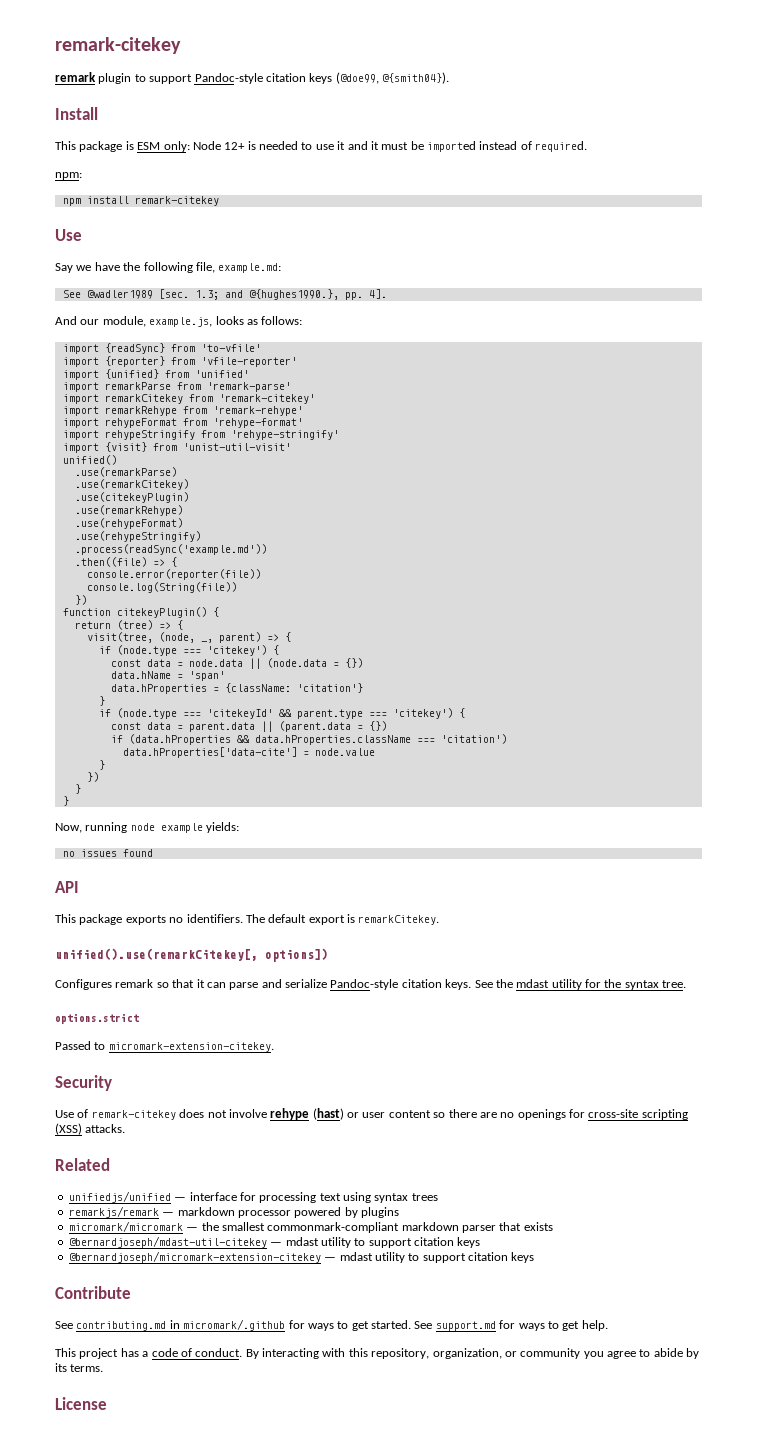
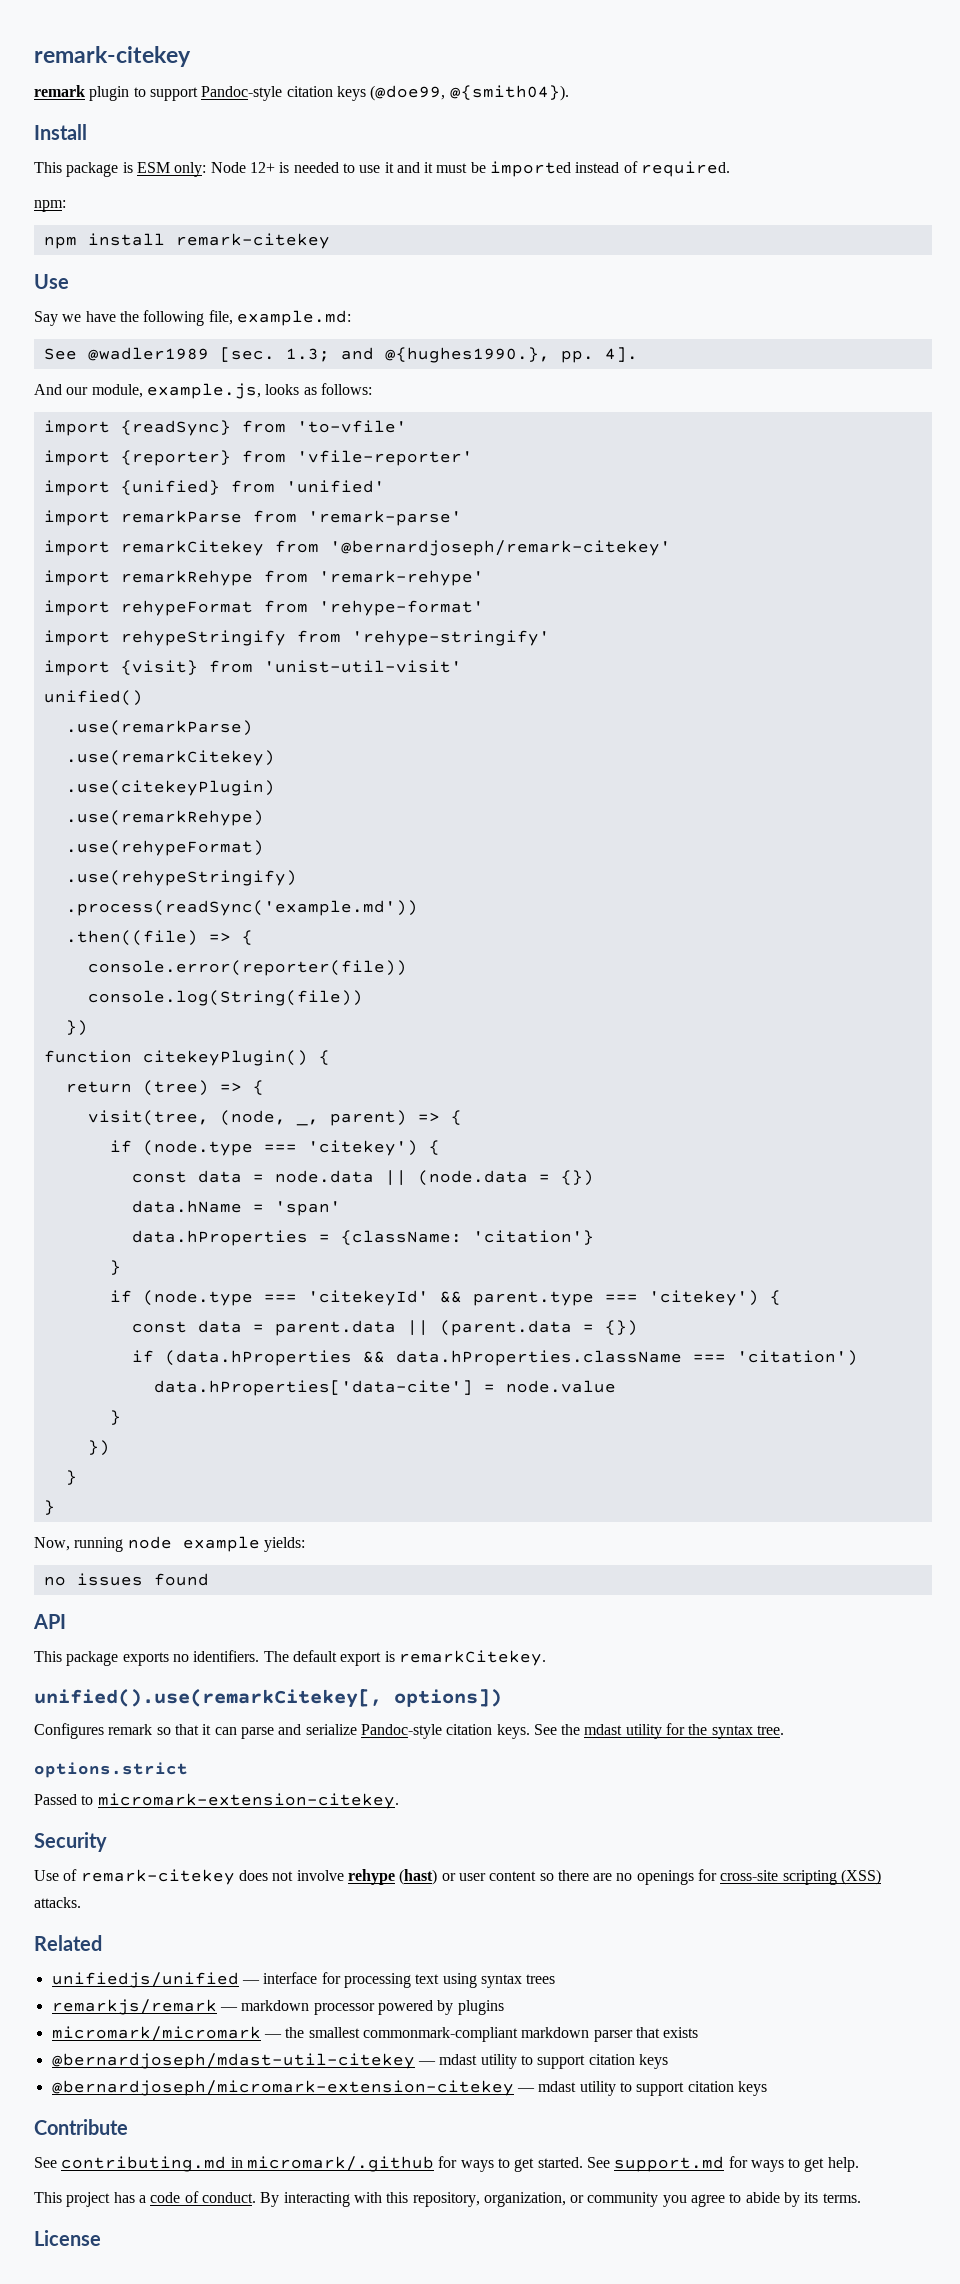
[218,394,315,404] 'remark-citekey' -> [329,540,671,556] '@bernardjoseph/remark-citekey'

